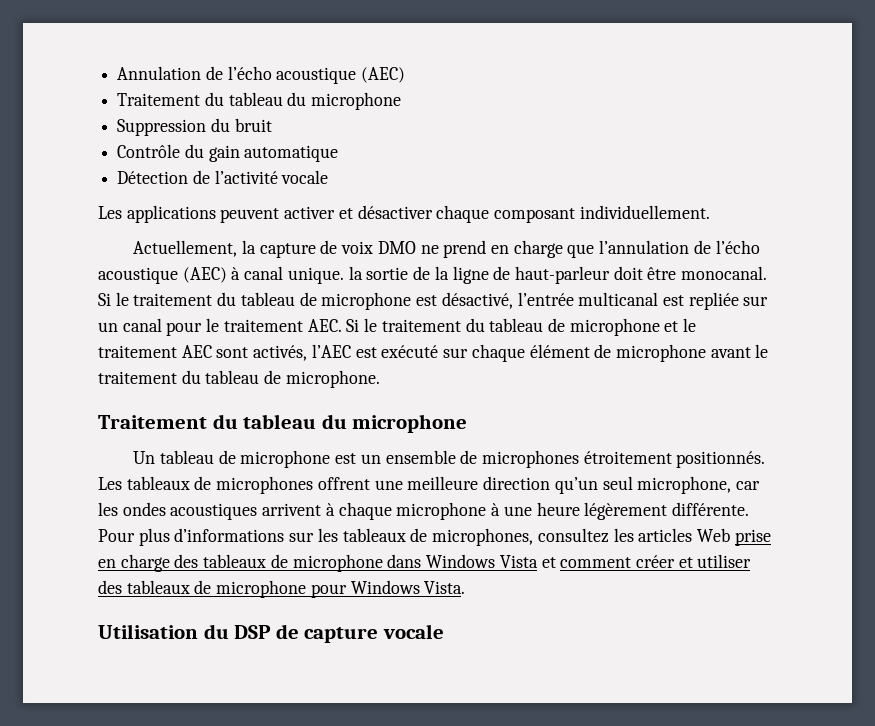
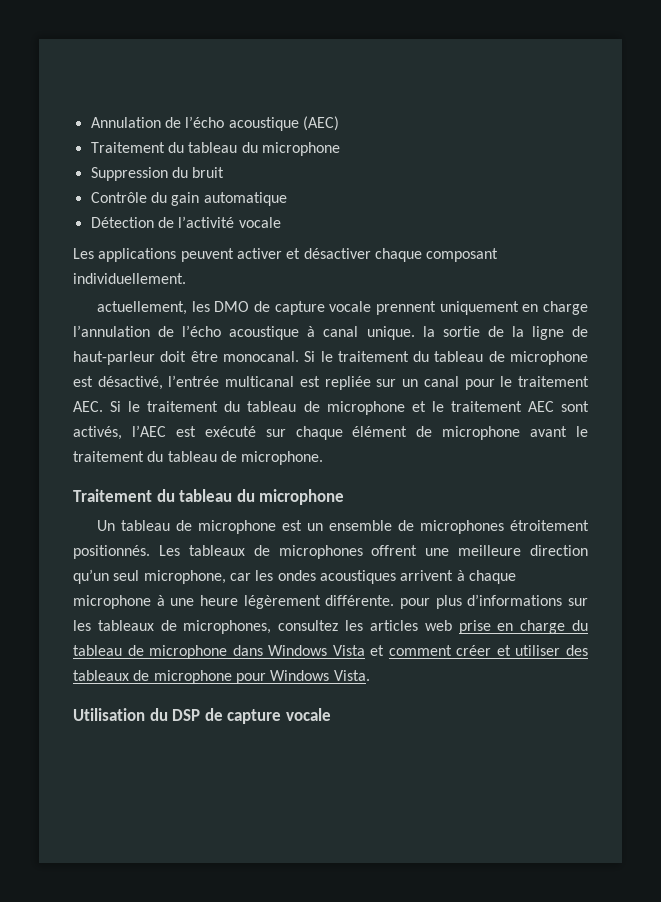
[133,240,595,258] Actuellement, la capture de voix DMO ne prend en charge que -> [97,301,588,315] actuellement, les DMO de capture vocale prennent uniquement en charge
[182,267,227,283] (AEC) -> (300, 333) none
[98,529,135,542] Pour -> [400,598,430,609] pour
[696,528,730,542] Web -> [424,620,452,631] web
[174,554,267,568] des tableaux -> [572,620,588,631] [73,645,122,656] du tableau

